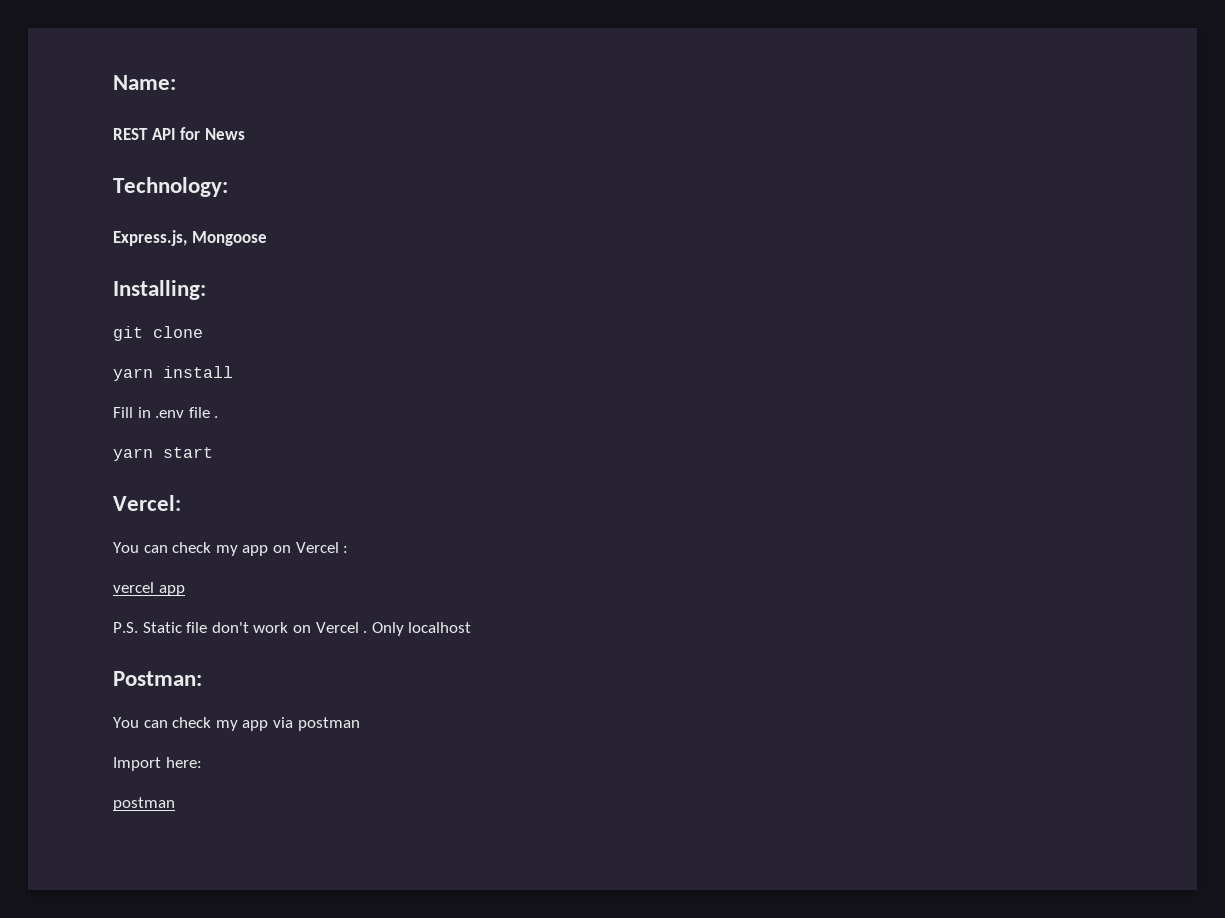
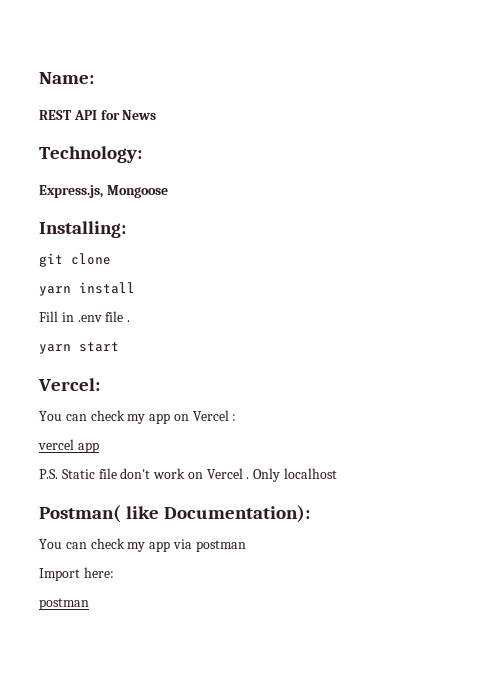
[113,671,202,686] Postman: -> [39,505,311,523] Postman( like Documentation):

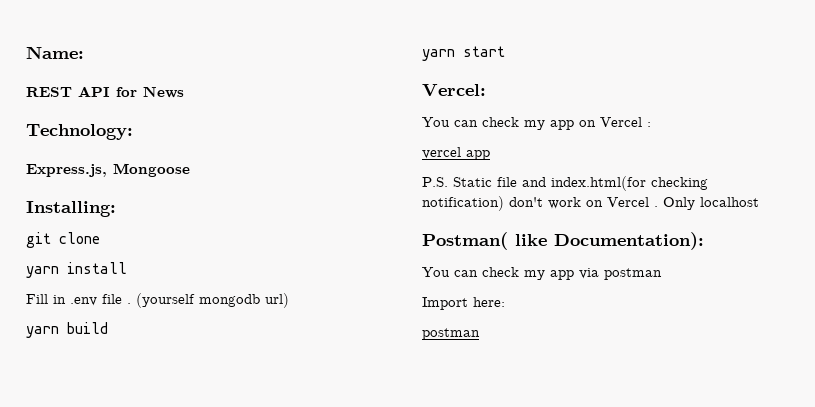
(131, 321) none -> [136,293,289,308] [26,322,108,338] (yourself mongodb url) // yarn build
(117, 473) none -> [522,176,708,191] [422,196,504,211] and index.html(for checking notification)

